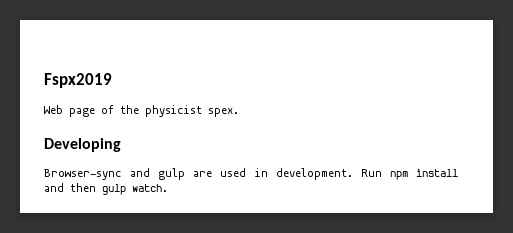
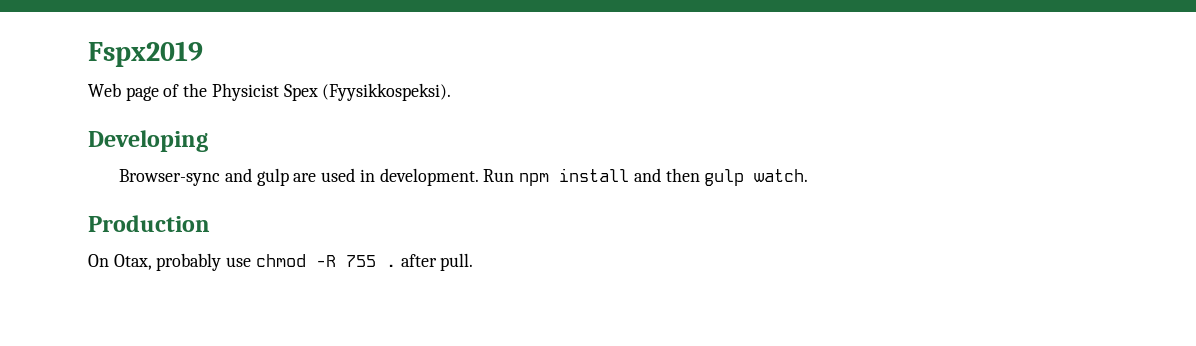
[145,105,239,117] physicist spex. -> [211,83,452,101] Physicist Spex (Fyysikkospeksi).
(168, 188) none -> [88,215,210,232] [88,253,474,271] // Production // On Otax, probably use chmod -R 755 . after pull.

